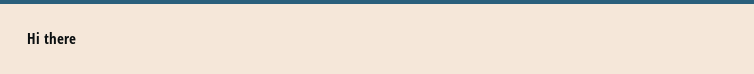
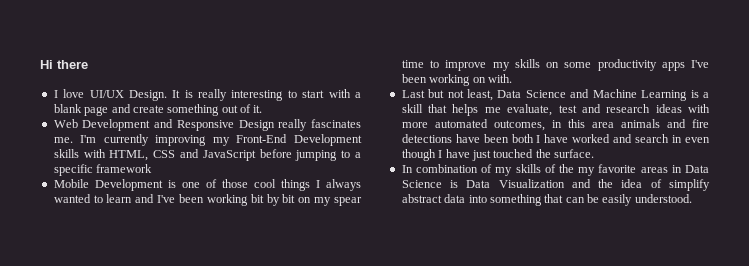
(77, 38) none -> [53,89,361,101] [53,104,263,116] [53,119,362,131] [53,134,362,146] [53,149,361,161] [53,164,153,176] [53,179,361,191] [53,194,362,206] [401,59,709,71] [401,74,512,86] [401,89,709,101] [401,104,710,116] [401,119,709,131] [401,134,710,143] [401,149,594,161] [401,164,709,176] [401,179,710,191] [401,194,692,206] // I love UI/UX Design. It is really interesting to start with a blank page and create something out of it. // Web Development and Responsive Design really fascinates me. I'm currently improving my Front-End Development skills with HTML, CSS and JavaScript before jumping to a specific framework // Mobile Development is one of those cool things I always wanted to learn and I've been working bit by bit on my spear time to improve my skills on some productivity apps I've been working on with. // Last but not least, Data Science and Machine Learning is a skill that helps me evaluate, test and research ideas with more automated outcomes, in this area animals and fire detections have been both I have worked and search in even though I have just touched the surface. // In combination of my skills of the my favorite areas in Data Science is Data Visualization and the idea of simplify abstract data into something that can be easily understood.

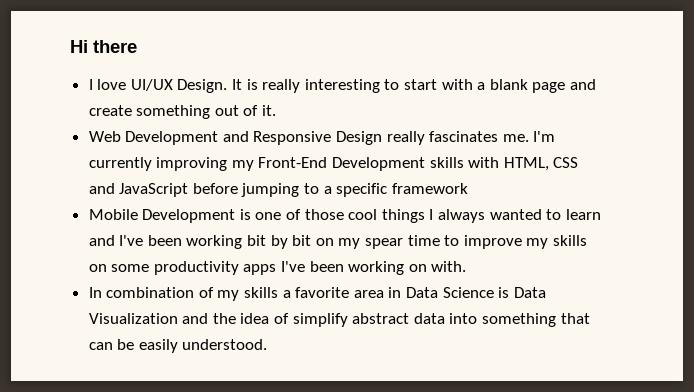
[401,89,709,101] [401,104,710,116] [401,119,709,131] [401,134,710,143] [401,149,594,161] // Last but not least, Data Science and Machine Learning is a skill that helps me evaluate, test and research ideas with more automated outcomes, in this area animals and fire detections have been both I have worked and search in even though I have just touched the surface. -> (467, 266) none
[544,164,668,176] of the my favorite areas -> [282,287,384,298] a favorite area

